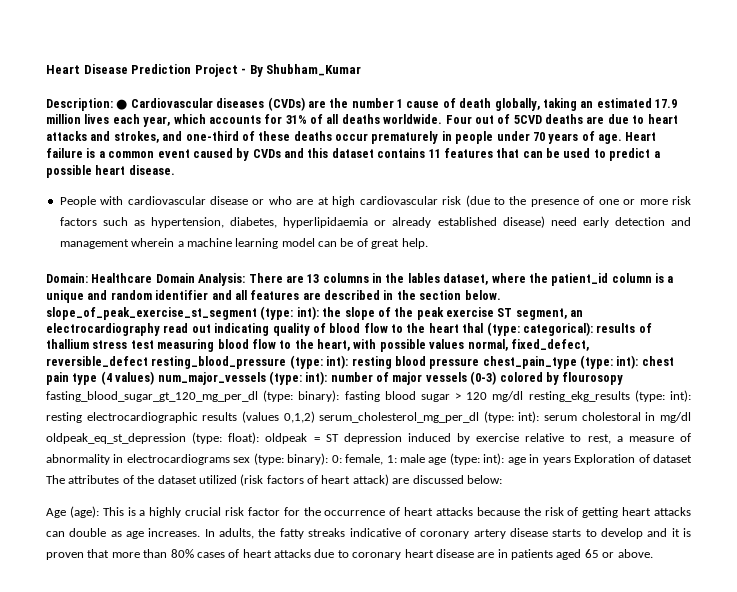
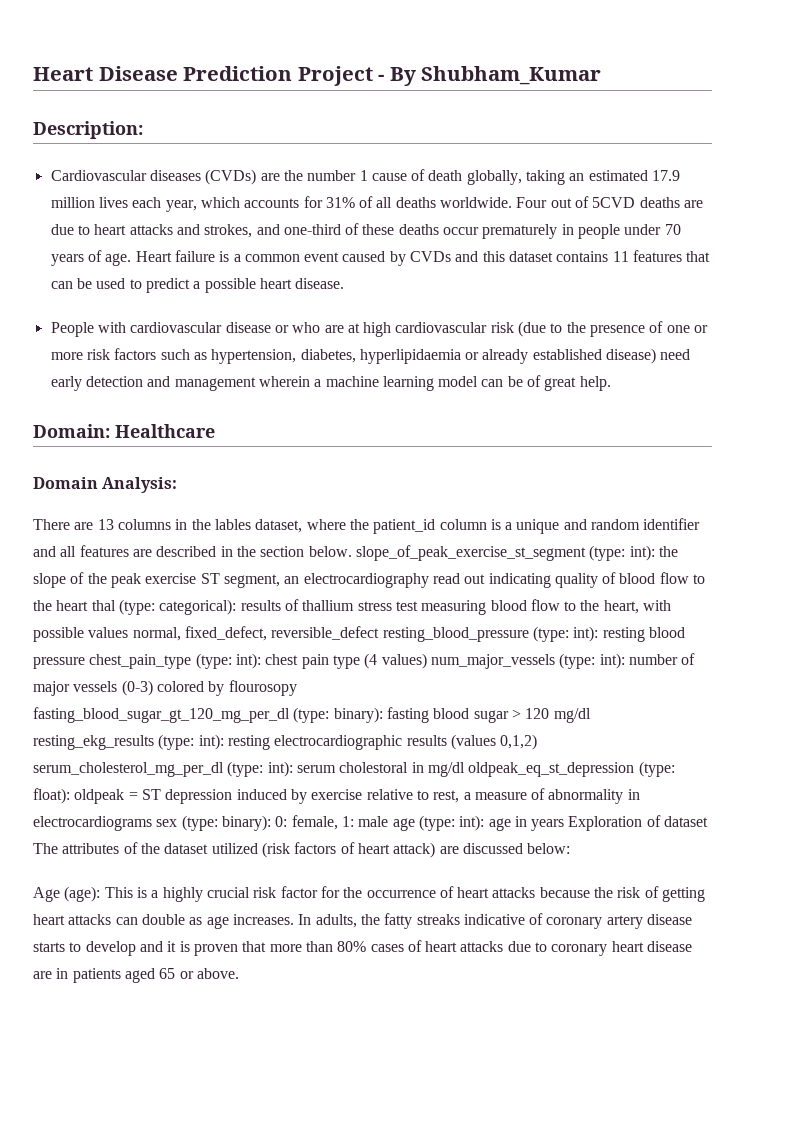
[116,99,128,110] ● -> (143, 130) //
(153, 278) none -> (215, 431) //
(246, 279) none -> (178, 485) //

